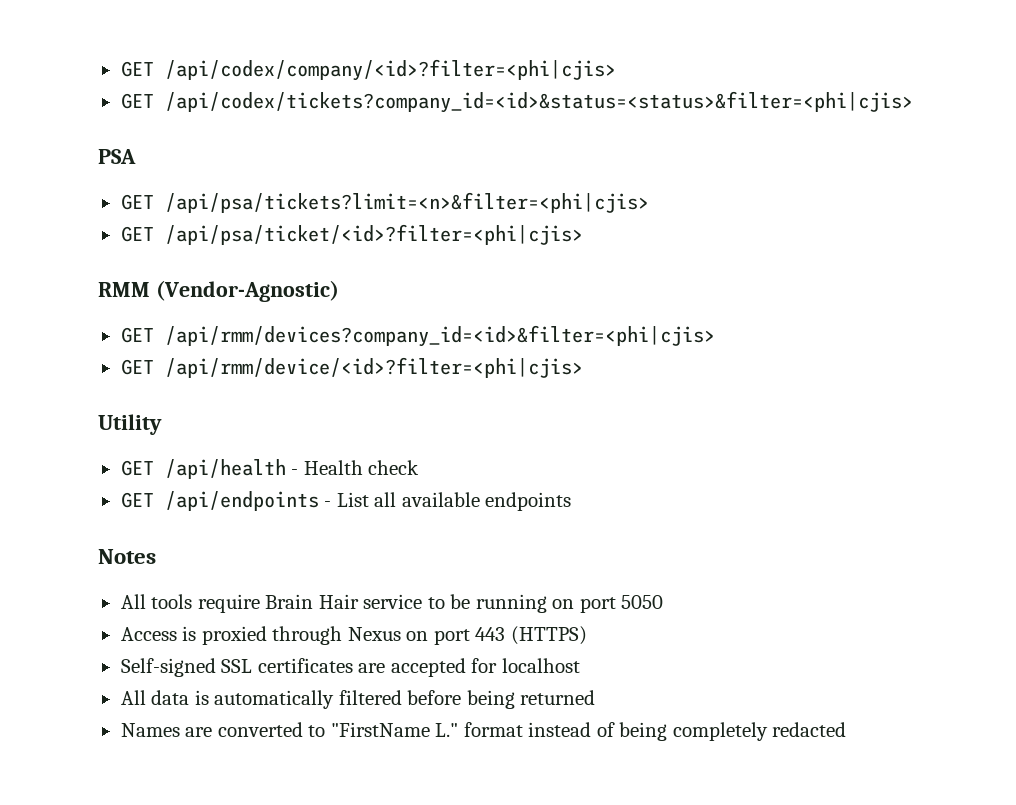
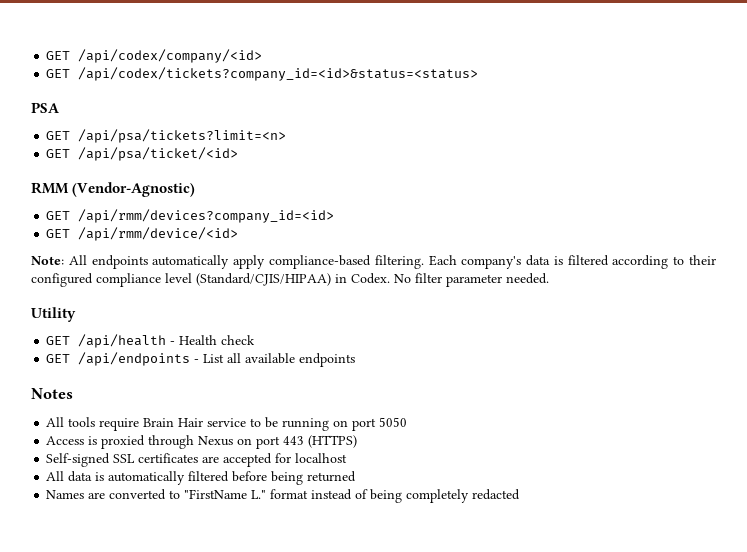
[120,59,616,81] [120,91,913,113] GET /api/codex/company/<id>?filter=<phi|cjis> // GET /api/codex/tickets?company_id=<id>&status=<status>&filter=<phi|cjis> -> [46,49,263,63] [46,67,479,81] GET /api/codex/company/<id> // GET /api/codex/tickets?company_id=<id>&status=<status>
[164,192,649,213] [120,224,583,245] /api/psa/tickets?limit=<n>&filter=<phi|cjis> // GET /api/psa/ticket/<id>?filter=<phi|cjis> -> [78,129,287,143] [46,147,239,161] /api/psa/tickets?limit=<n> // GET /api/psa/ticket/<id>
[164,325,715,347] [120,357,583,378] /api/rmm/devices?company_id=<id>&filter=<phi|cjis> // GET /api/rmm/device/<id>?filter=<phi|cjis> -> [78,209,335,223] [46,227,239,241] [31,255,717,269] [31,273,549,287] /api/rmm/devices?company_id=<id> // GET /api/rmm/device/<id> // Note: All endpoints automatically apply compliance-based filtering. Each company's data is filtered according to their configured compliance level (Standard/CJIS/HIPAA) in Codex. No filter parameter needed.

